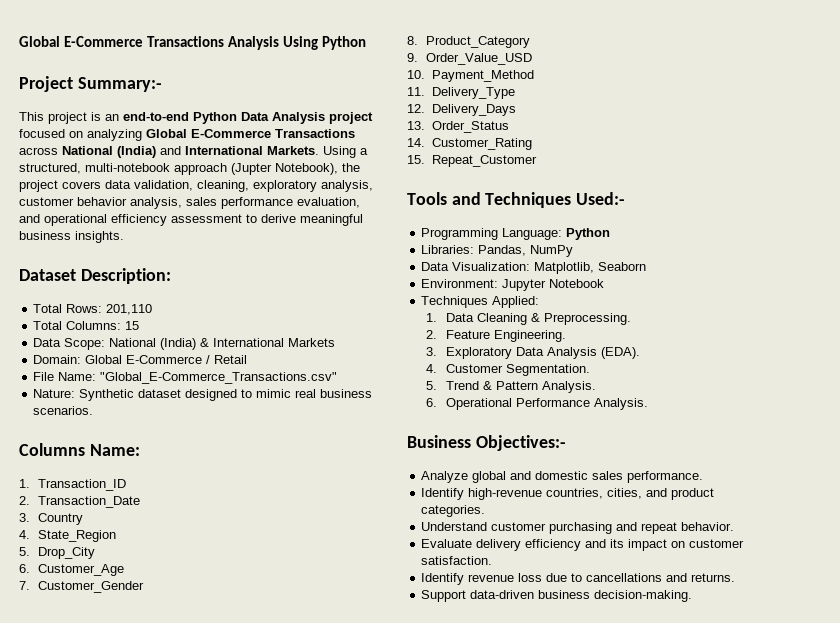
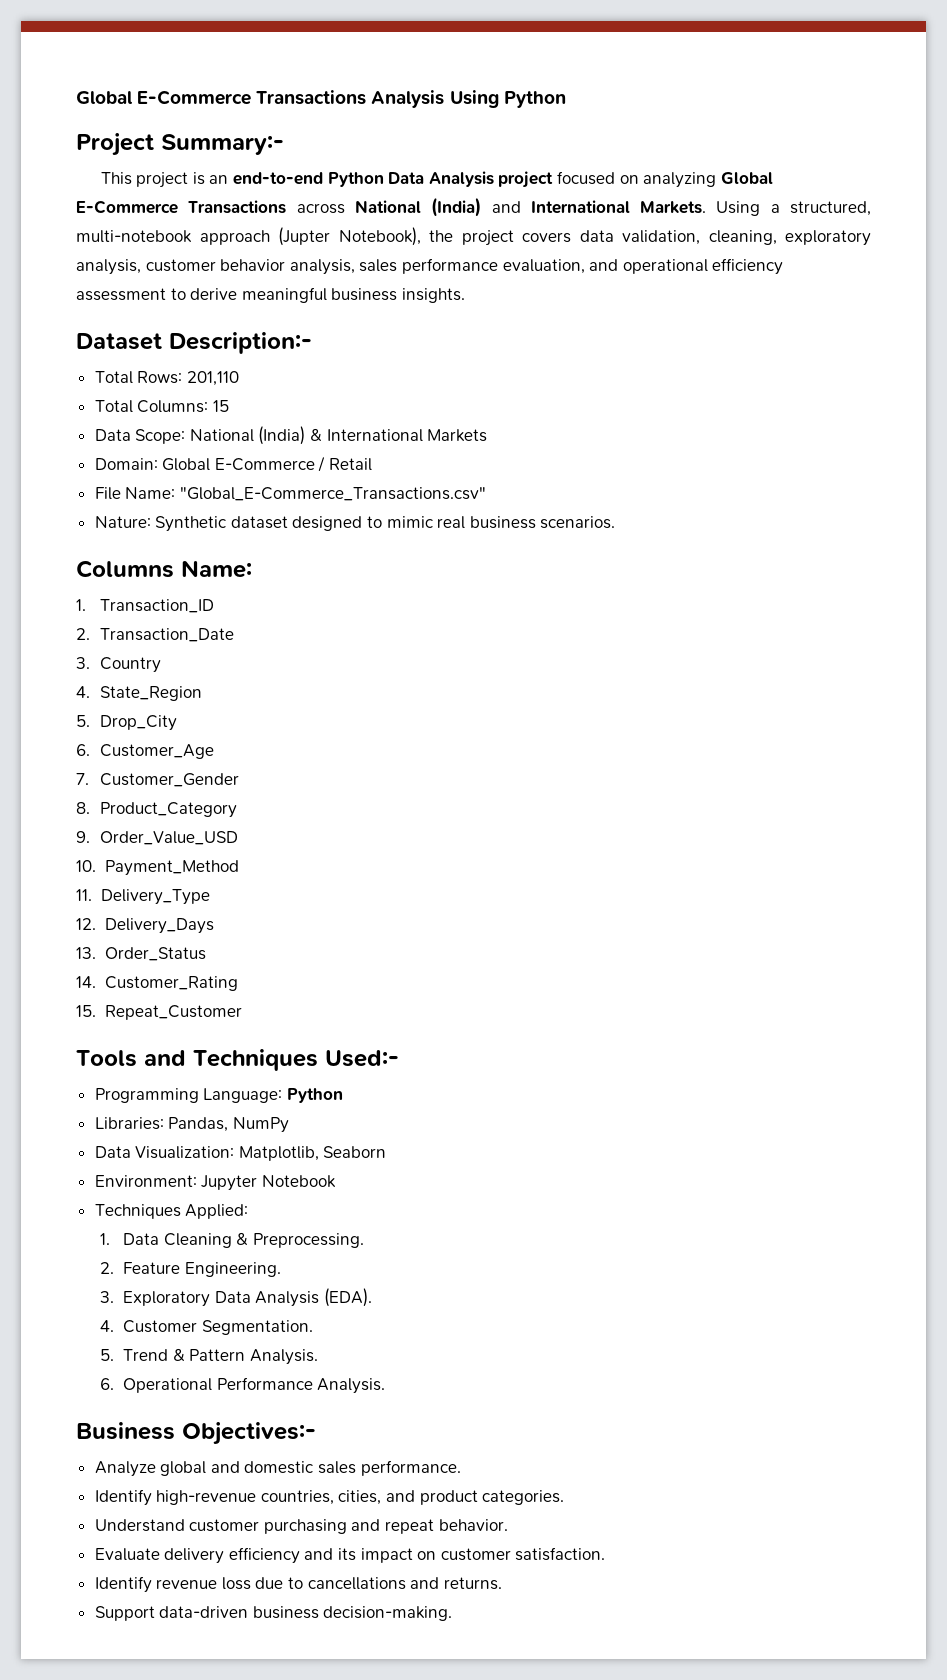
[80,268,171,284] Description: -> [169,332,312,354] Description:-

